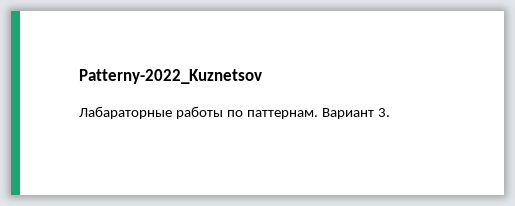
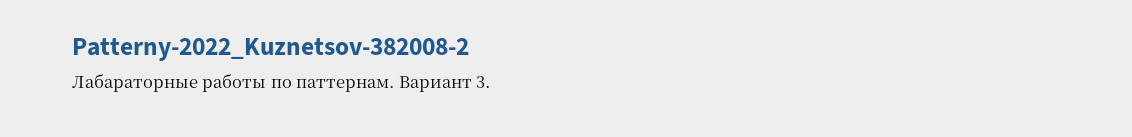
[79,69,262,84] Patterny-2022_Kuznetsov -> [72,38,469,61] Patterny-2022_Kuznetsov-382008-2

